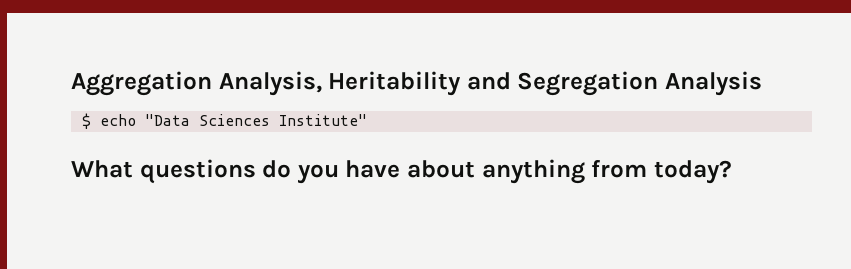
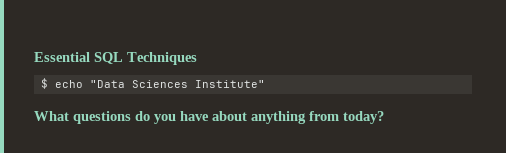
[71,71,763,96] Aggregation Analysis, Heritability and Segregation Analysis -> [34,52,197,65] Essential SQL Techniques

